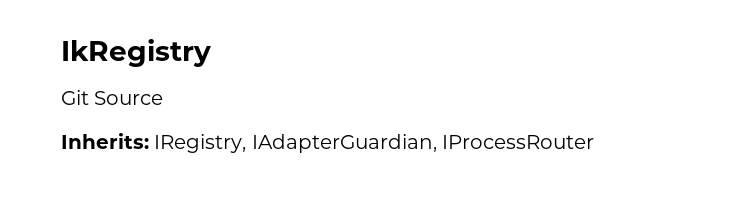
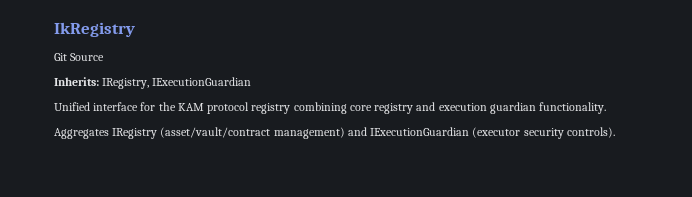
[251,134,595,153] IAdapterGuardian, IProcessRouter -> [152,77,252,86] [54,102,607,114] [54,127,615,139] IExecutionGuardian // Unified interface for the KAM protocol registry combining core registry and execution guardian functionality. // Aggregates IRegistry (asset/vault/contract management) and IExecutionGuardian (executor security controls).

